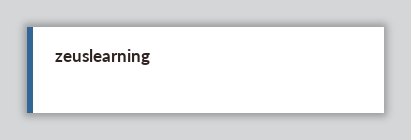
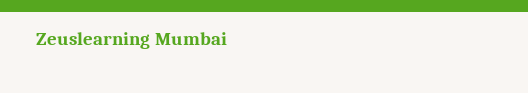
[55,49,150,65] zeuslearning -> [36,32,228,49] Zeuslearning Mumbai

